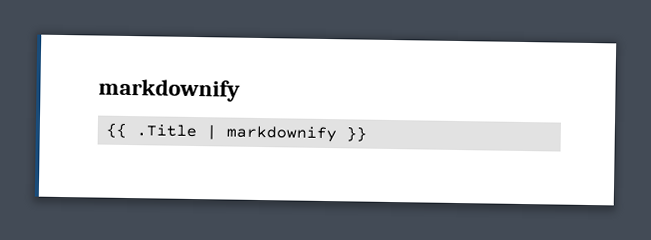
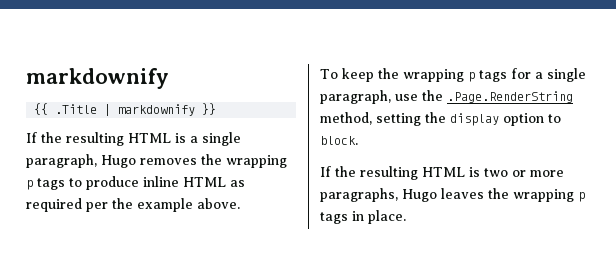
(367, 134) none -> [26,132,241,146] [26,154,287,168] [26,176,245,190] [26,198,240,212] [320,68,586,82] [320,90,573,104] [320,112,561,126] [320,136,358,145] [320,166,564,180] [320,188,585,202] [320,210,406,224] // If the resulting HTML is a single paragraph, Hugo removes the wrapping p tags to produce inline HTML as required per the example above. // To keep the wrapping p tags for a single paragraph, use the .Page.RenderString method, setting the display option to block. // If the resulting HTML is two or more paragraphs, Hugo leaves the wrapping p tags in place.

